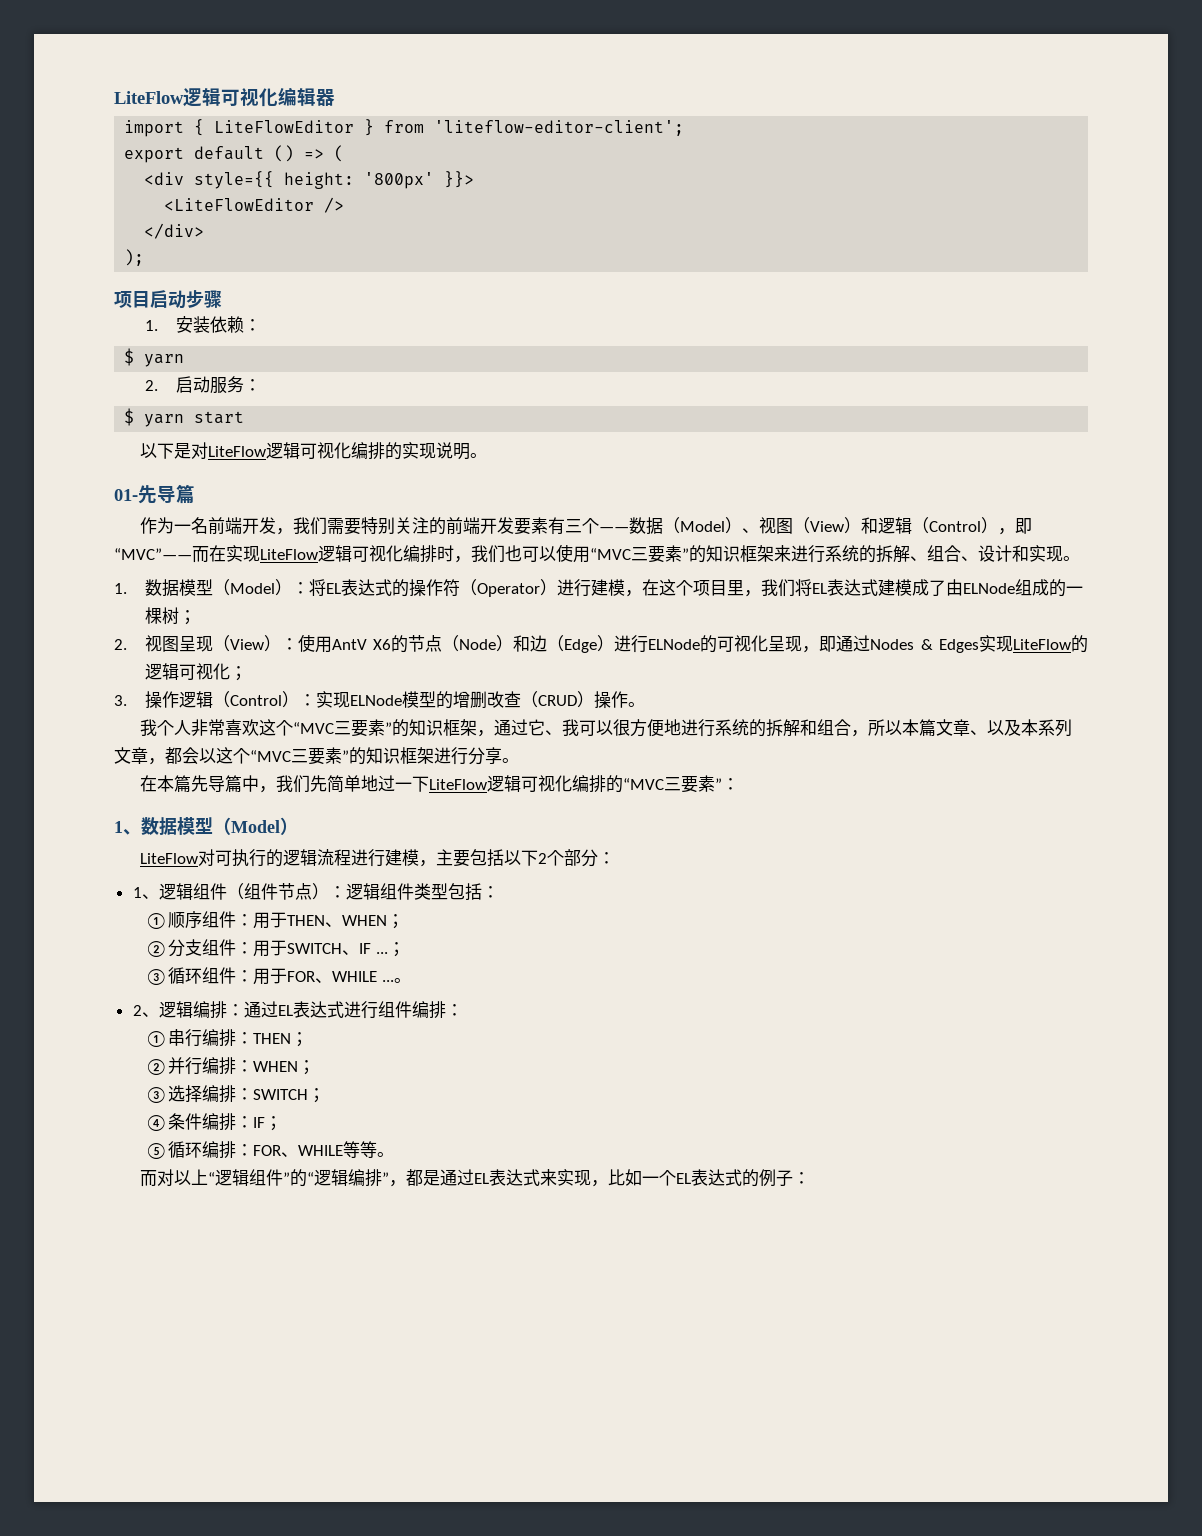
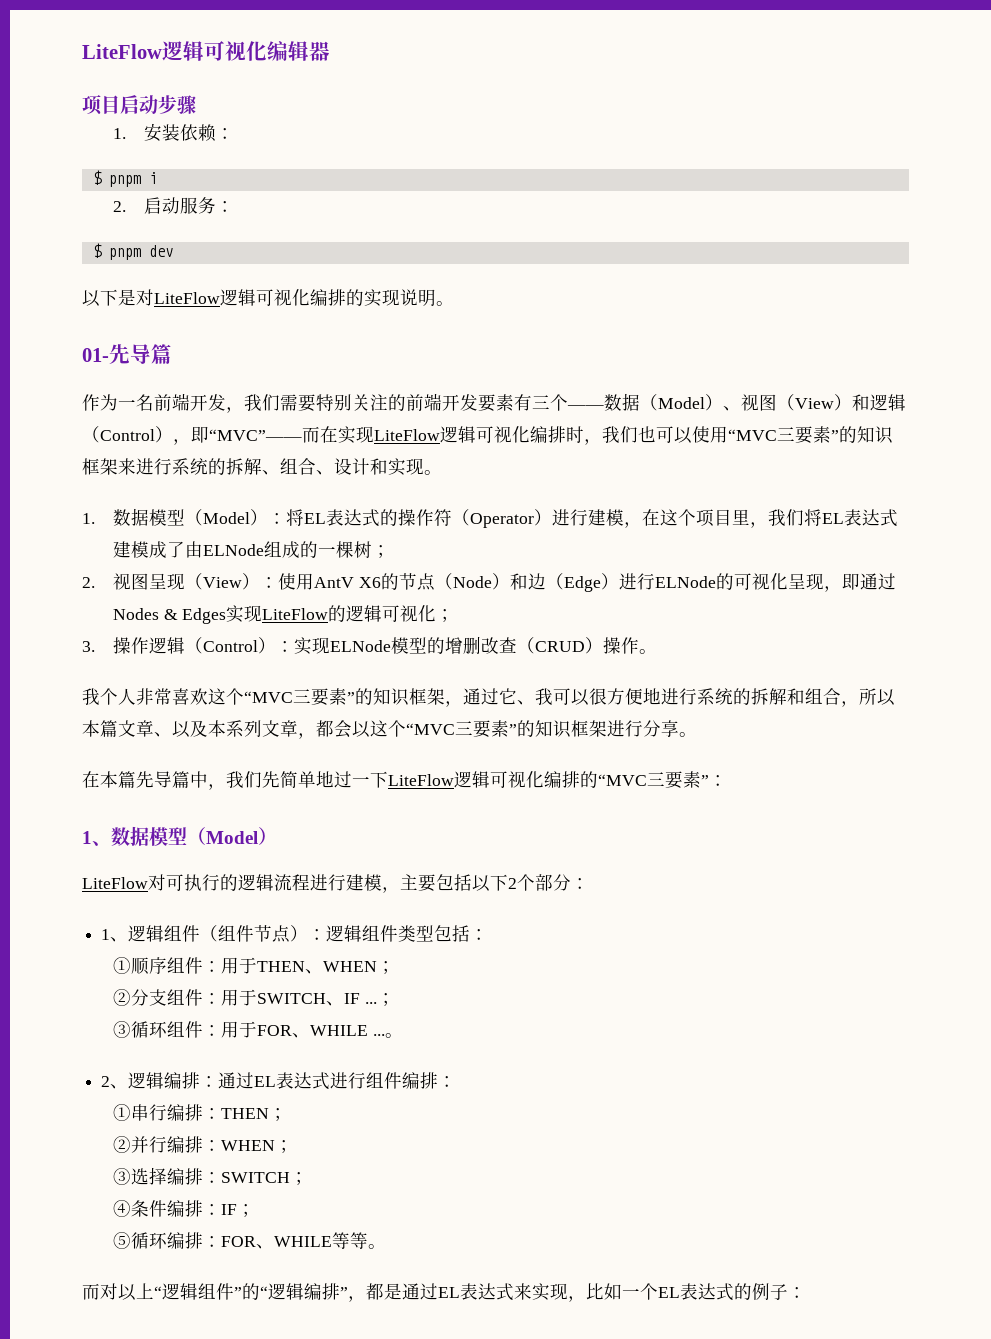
[124,119,685,137] [124,145,345,163] [144,171,475,189] [164,197,345,213] [144,223,205,239] [124,249,145,266] // import { LiteFlowEditor } from 'liteflow-editor-client'; // export default () => ( // <div style={{ height: '800px' }}> // <LiteFlowEditor /> // </div> // ); -> (330, 51) none
[144,354,185,367] yarn -> [108,172,157,187] pnpm i
[144,411,245,427] yarn start -> [108,245,173,260] pnpm dev

